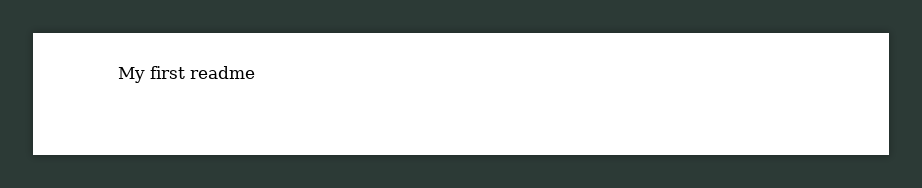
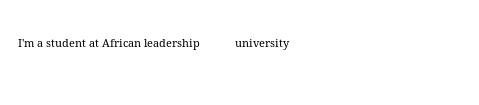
[118,66,255,83] My first readme -> [18,39,290,50] I'm a student at African leadership university

